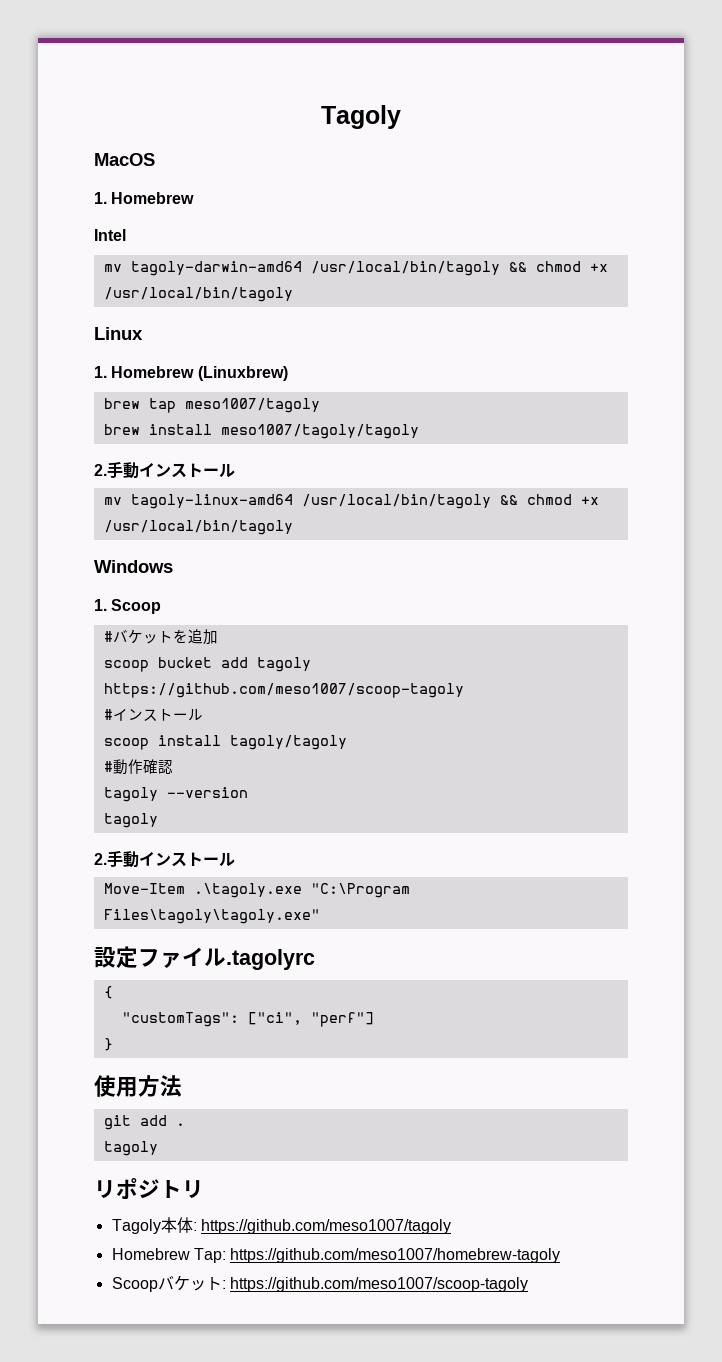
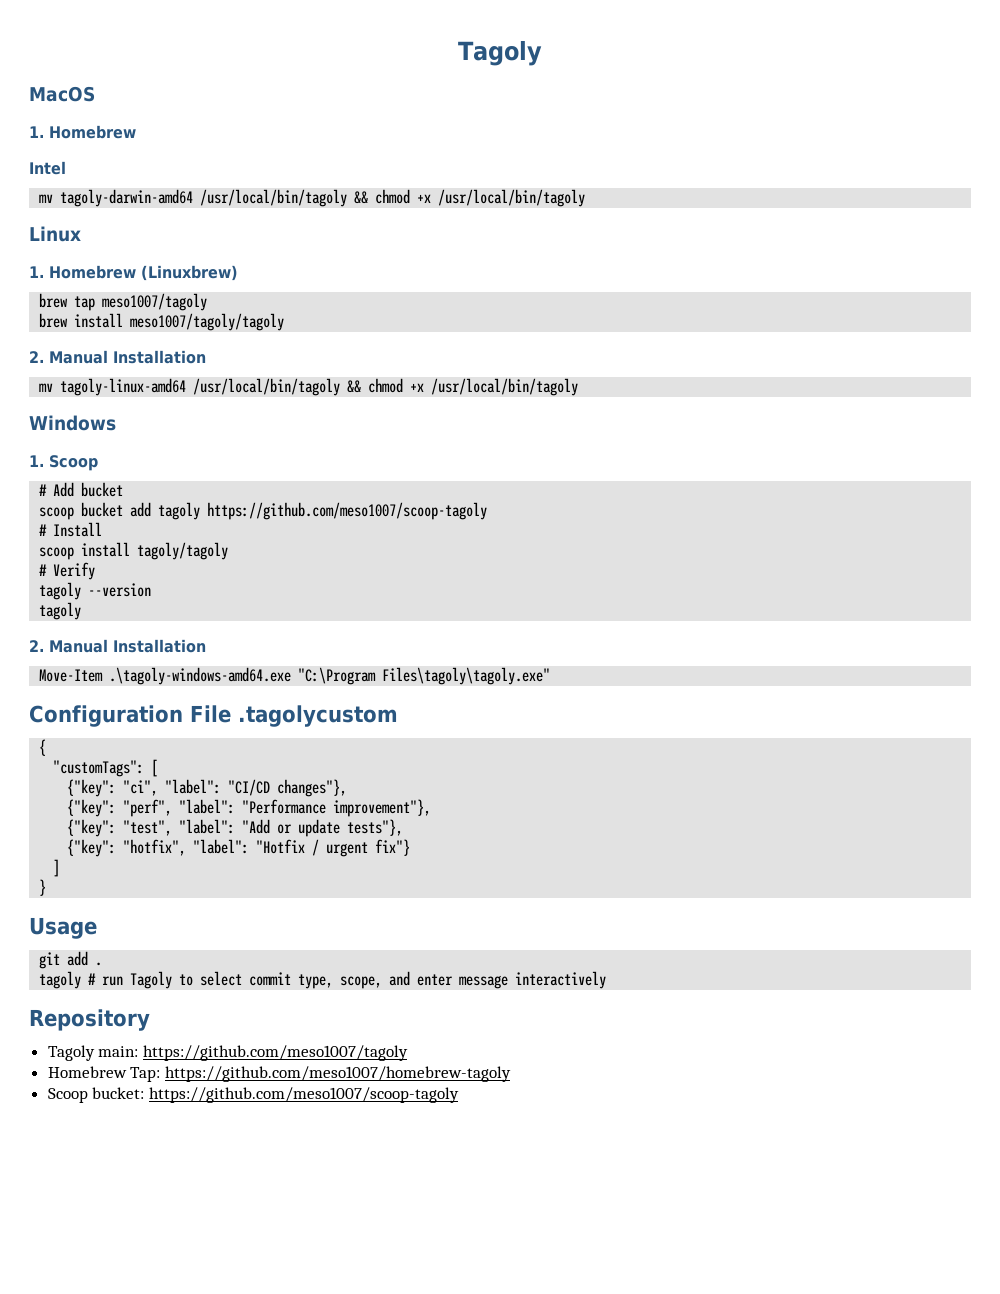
[107,461,235,479] 手動インストール -> [49,350,206,364] Manual Installation
[112,629,218,645] バケットを追加 -> [53,482,124,497] Add bucket
[112,709,203,722] インストール -> [53,522,103,537] Install
[112,759,173,775] 動作確認 -> [53,562,96,580] Verify
[107,850,235,868] 手動インストール -> [49,639,206,653] Manual Installation
[193,883,302,898] .\tagoly.exe -> [109,667,292,685] .\tagoly-windows-amd64.exe
[94,946,315,970] [103,986,113,999] [121,1012,374,1027] 設定ファイル.tagolyrc // { // "customTags": ["ci", "perf"] -> [29,705,398,727] [39,739,47,756] [53,759,159,777] [67,779,348,797] [67,799,432,817] [67,819,404,837] [67,839,411,857] [53,859,61,877] Configuration File .tagolycustom // { // "customTags": [ // {"key": "ci", "label": "CI/CD changes"}, // {"key": "perf", "label": "Performance improvement"}, // {"key": "test", "label": "Add or update tests"}, // {"key": "hotfix", "label": "Hotfix / urgent fix"} // ]
[94,1075,182,1097] 使用方法 -> [29,917,97,939] Usage
[94,1178,204,1199] [111,1217,197,1234] // リポジトリ // Tagoly本体: -> [88,971,607,989] [29,1009,150,1031] [47,1045,139,1061] # run Tagoly to select commit type, scope, and enter message interactively // Repository // Tagoly main:
[157,1275,226,1291] バケット: -> [92,1087,145,1099] bucket:

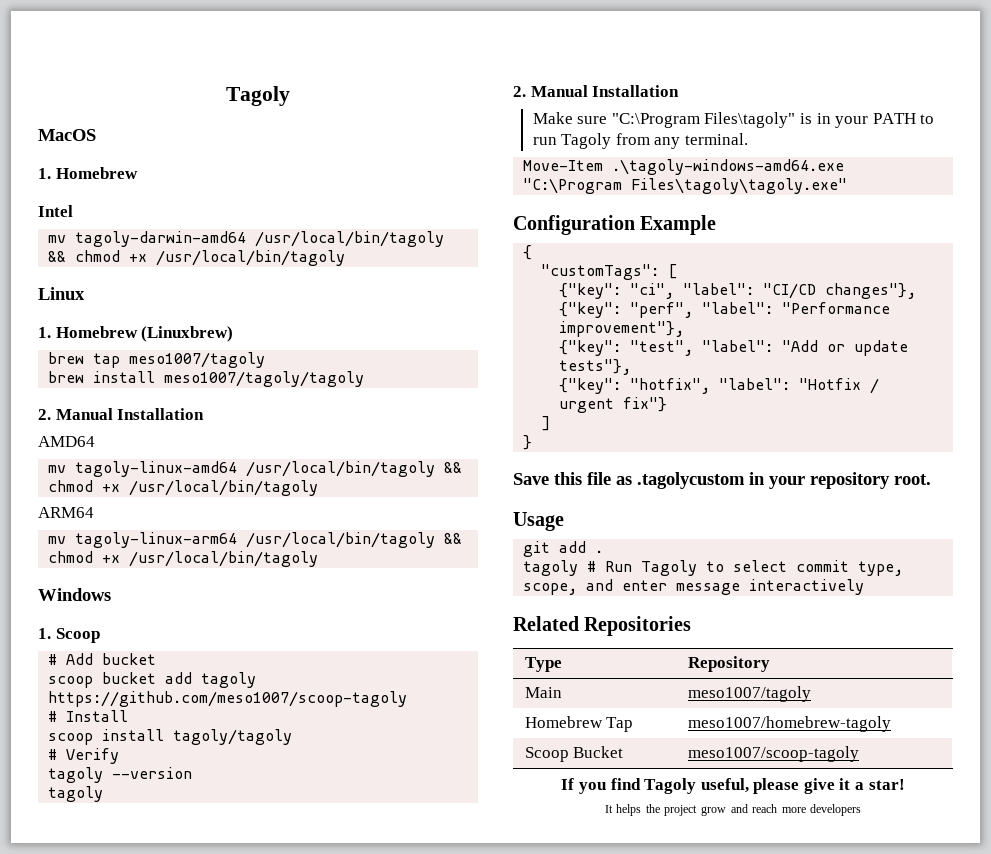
(206, 357) none -> [38,436,95,447] // AMD64
(579, 387) none -> [38,507,94,518] [48,532,463,548] [48,551,319,567] // ARM64 // mv tagoly-linux-arm64 /usr/local/bin/tagoly && chmod +x /usr/local/bin/tagoly
(206, 646) none -> [532,112,935,128] [532,133,748,149] // Make sure "C:\Program Files\tagoly" is in your PATH to run Tagoly from any terminal.
[190,705,398,727] File .tagolycustom -> [640,215,717,235] Example
(47, 887) none -> [513,472,931,489] // Save this file as .tagolycustom in your repository root.
[102,976,124,986] run -> [605,561,633,572] Run
[29,1009,150,1031] [47,1045,408,1061] [47,1066,511,1082] [47,1087,459,1103] Repository // Tagoly main: https://github.com/meso1007/tagoly // Homebrew Tap: https://github.com/meso1007/homebrew-tagoly // Scoop bucket: https://github.com/meso1007/scoop-tagoly -> [513,616,692,636] [524,657,562,672] [687,656,770,672] [524,687,562,698] [687,686,811,702] [524,716,634,732] [687,716,891,732] [524,746,624,762] [687,746,859,762] [561,778,905,794] [604,804,862,816] Related Repositories // Type | Repository // Main | meso1007/tagoly // Homebrew Tap | meso1007/homebrew-tagoly // Scoop Bucket | meso1007/scoop-tagoly // If you find Tagoly useful, please give it a star! // It helps the project grow and reach more developers

